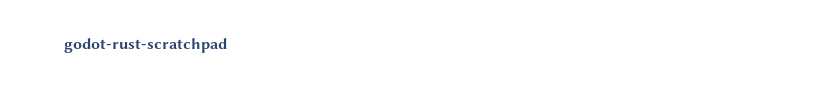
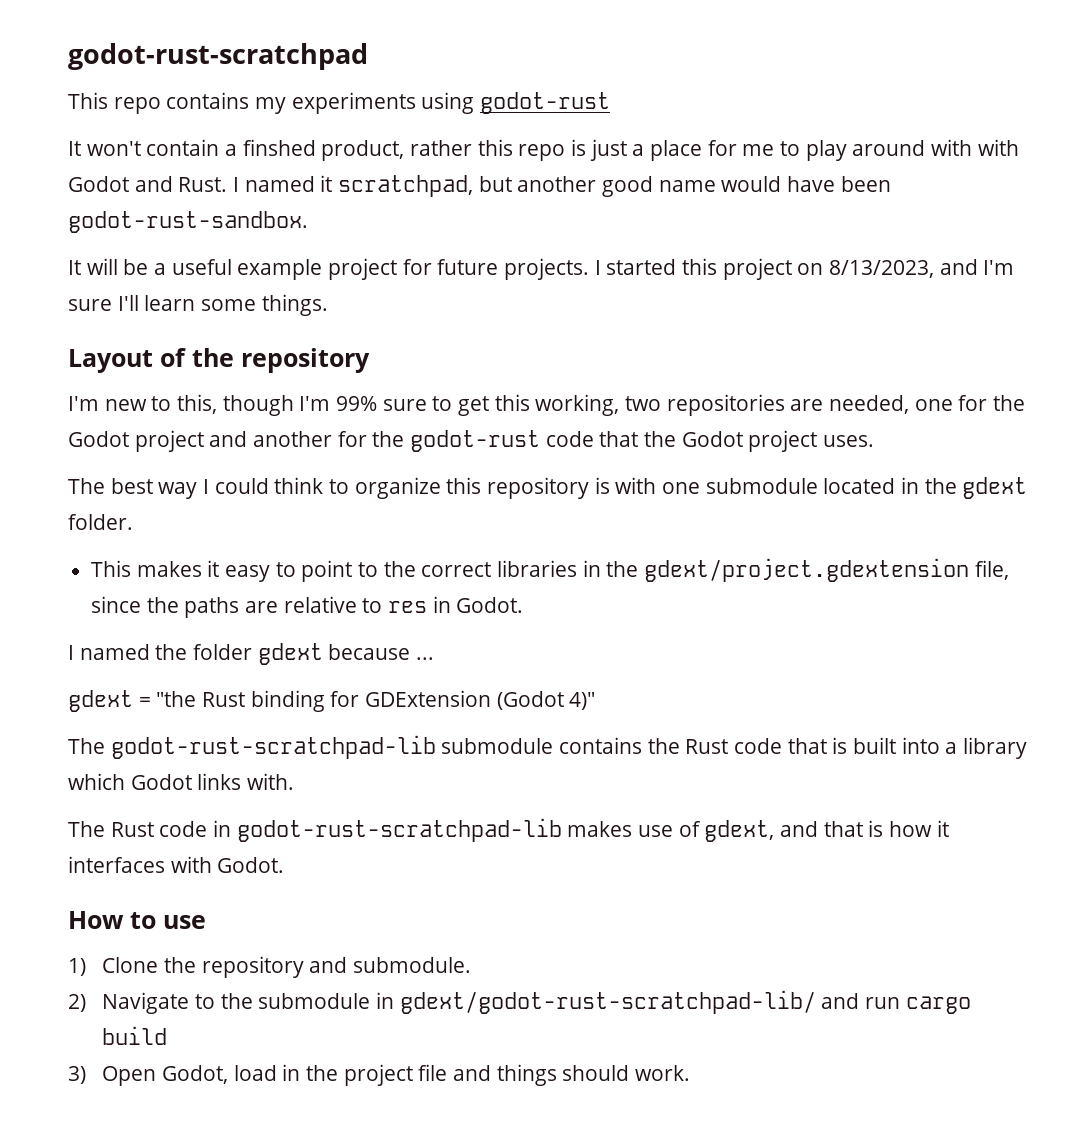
(227, 45) none -> [68,92,611,114] [68,139,1019,161] [68,175,891,197] [68,211,308,233] [68,258,1015,280] [68,294,328,316] [68,348,370,373] [68,394,1026,416] [68,430,875,452] [68,477,1028,499] [68,514,133,530] [91,558,1009,582] [91,596,524,618] [68,643,435,665] [68,690,596,712] [68,735,1028,759] [68,773,295,790] [68,818,949,842] [68,856,285,873] [68,911,206,929] [68,956,471,978] [68,990,971,1014] [102,1026,168,1045] [68,1064,691,1086] // This repo contains my experiments using godot-rust // It won't contain a finshed product, rather this repo is just a place for me to play around with with Godot and Rust. I named it scratchpad, but another good name would have been godot-rust-sandbox. // It will be a useful example project for future projects. I started this project on 8/13/2023, and I'm sure I'll learn some things. // Layout of the repository // I'm new to this, though I'm 99% sure to get this working, two repositories are needed, one for the Godot project and another for the godot-rust code that the Godot project uses. // The best way I could think to organize this repository is with one submodule located in the gdext folder. // This makes it easy to point to the correct libraries in the gdext/project.gdextension file, since the paths are relative to res in Godot. // I named the folder gdext because ... // gdext = "the Rust binding for GDExtension (Godot 4)" // The godot-rust-scratchpad-lib submodule contains the Rust code that is built into a library which Godot links with. // The Rust code in godot-rust-scratchpad-lib makes use of gdext, and that is how it interfaces with Godot. // How to use // 1) Clone the repository and submodule. // 2) Navigate to the submodule in gdext/godot-rust-scratchpad-lib/ and run cargo build // 3) Open Godot, load in the project file and things should work.

